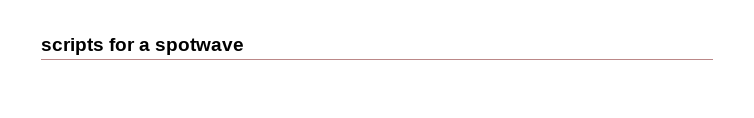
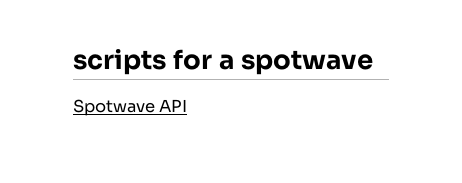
(245, 46) none -> [73,99,188,116] // Spotwave API

